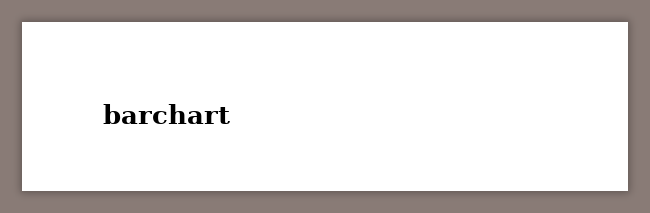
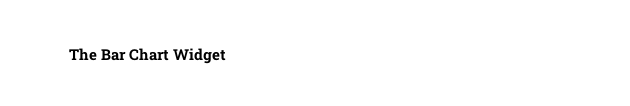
[103,104,230,124] barchart -> [69,48,227,64] The Bar Chart Widget

